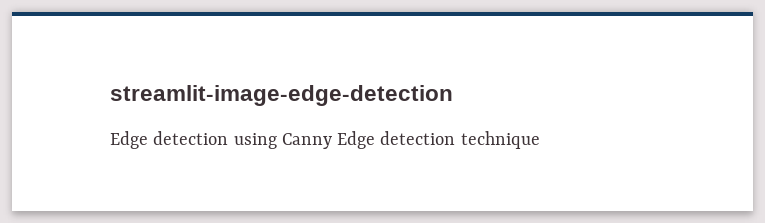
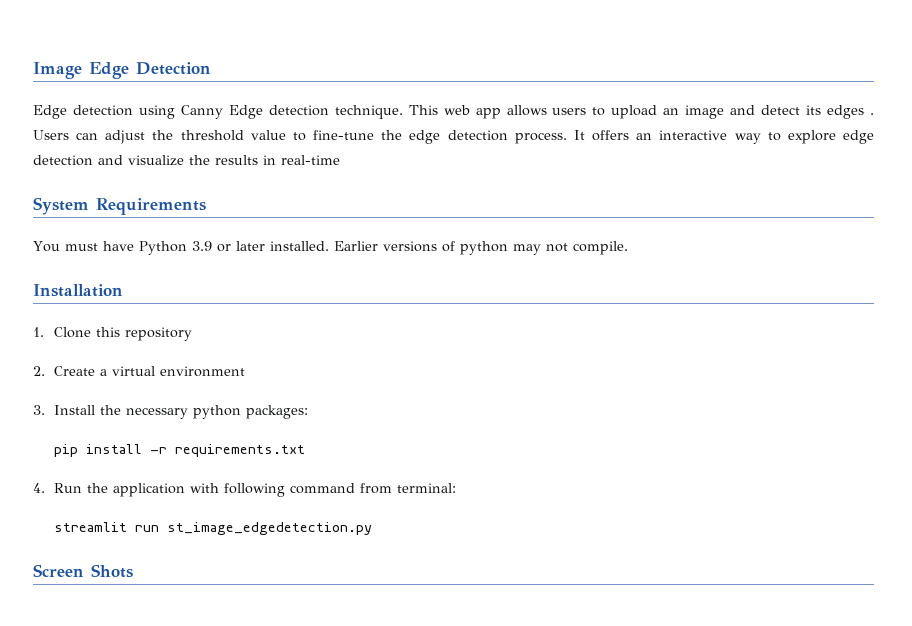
[110,85,453,106] streamlit-image-edge-detection -> [33,62,211,79] Image Edge Detection
[460,131,540,149] technique -> [334,105,875,119] [33,130,874,144] [33,155,340,166] [33,197,206,215] [33,241,628,255] [33,284,123,297] [33,327,193,341] [33,366,246,377] [33,405,309,419] [54,444,306,457] [33,483,457,497] [54,522,373,535] [33,564,133,578] technique. This web app allows users to upload an image and detect its edges . Users can adjust the threshold value to fine-tune the edge detection process. It offers an interactive way to explore edge detection and visualize the results in real-time // System Requirements // You must have Python 3.9 or later installed. Earlier versions of python may not compile. // Installation // 1. Clone this repository // 2. Create a virtual environment // 3. Install the necessary python packages: // pip install -r requirements.txt // 4. Run the application with following command from terminal: // streamlit run st_image_edgedetection.py // Screen Shots

